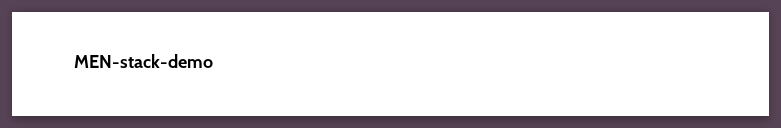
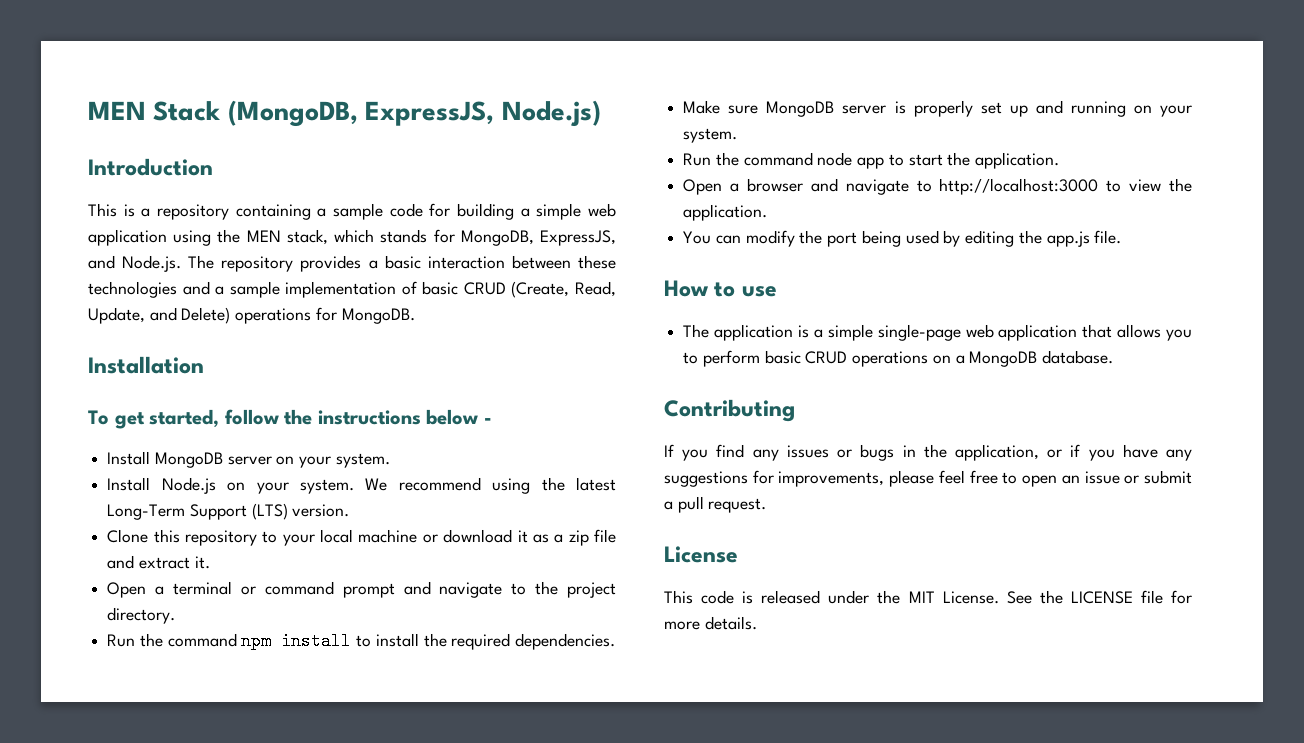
[74,54,213,68] MEN-stack-demo -> [88,100,601,127] [88,158,213,176] [88,203,617,220] [88,229,616,246] [88,255,616,272] [88,281,616,298] [88,307,415,324] [88,356,204,374] [88,409,492,429] [107,451,390,468] [107,477,616,494] [107,503,350,520] [107,529,617,546] [107,555,210,569] [107,581,616,598] [107,607,176,624] [107,632,616,650] [683,100,1192,117] [683,128,738,143] [683,152,1060,169] [683,178,1192,195] [683,204,768,221] [683,230,1122,247] [664,280,777,297] [683,324,1192,341] [683,350,1114,367] [664,399,795,422] [664,444,1192,461] [664,470,1192,487] [664,496,767,513] [664,546,738,563] [664,590,1192,604] [664,616,757,630] MEN Stack (MongoDB, ExpressJS, Node.js) // Introduction // This is a repository containing a sample code for building a simple web application using the MEN stack, which stands for MongoDB, ExpressJS, and Node.js. The repository provides a basic interaction between these technologies and a sample implementation of basic CRUD (Create, Read, Update, and Delete) operations for MongoDB. // Installation // To get started, follow the instructions below - // Install MongoDB server on your system. // Install Node.js on your system. We recommend using the latest Long-Term Support (LTS) version. // Clone this repository to your local machine or download it as a zip file and extract it. // Open a terminal or command prompt and navigate to the project directory. // Run the command npm install to install the required dependencies. // Make sure MongoDB server is properly set up and running on your system. // Run the command node app to start the application. // Open a browser and navigate to http://localhost:3000 to view the application. // You can modify the port being used by editing the app.js file. // How to use // The application is a simple single-page web application that allows you to perform basic CRUD operations on a MongoDB database. // Contributing // If you find any issues or bugs in the application, or if you have any suggestions for improvements, please feel free to open an issue or submit a pull request. // License // This code is released under the MIT License. See the LICENSE file for more details.

